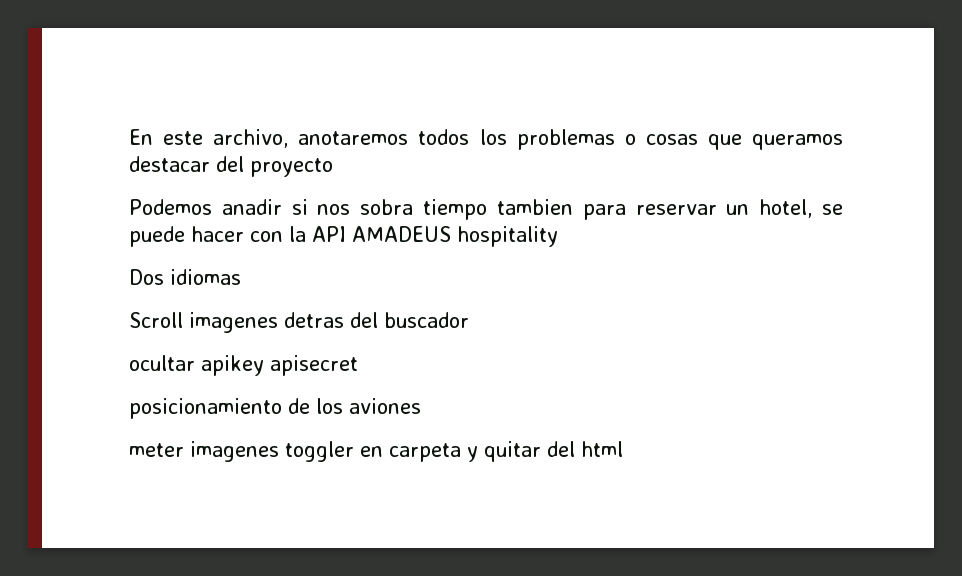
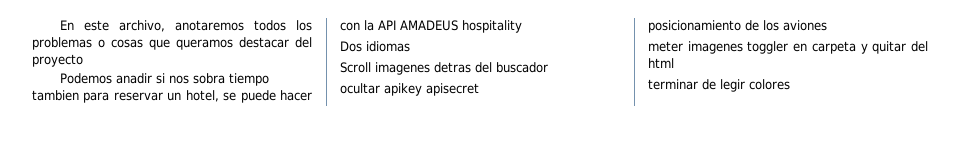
(623, 449) none -> [648,79,790,92] // terminar de legir colores

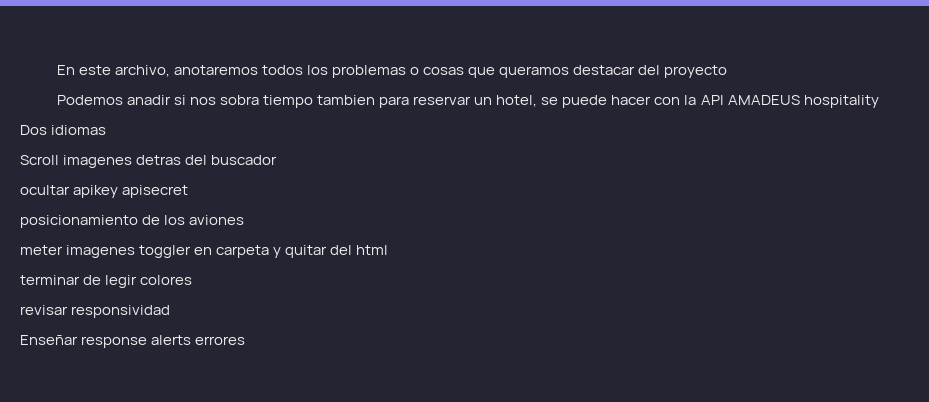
(790, 84) none -> [20,305,171,318] [20,335,246,348] // revisar responsividad // Enseñar response alerts errores

